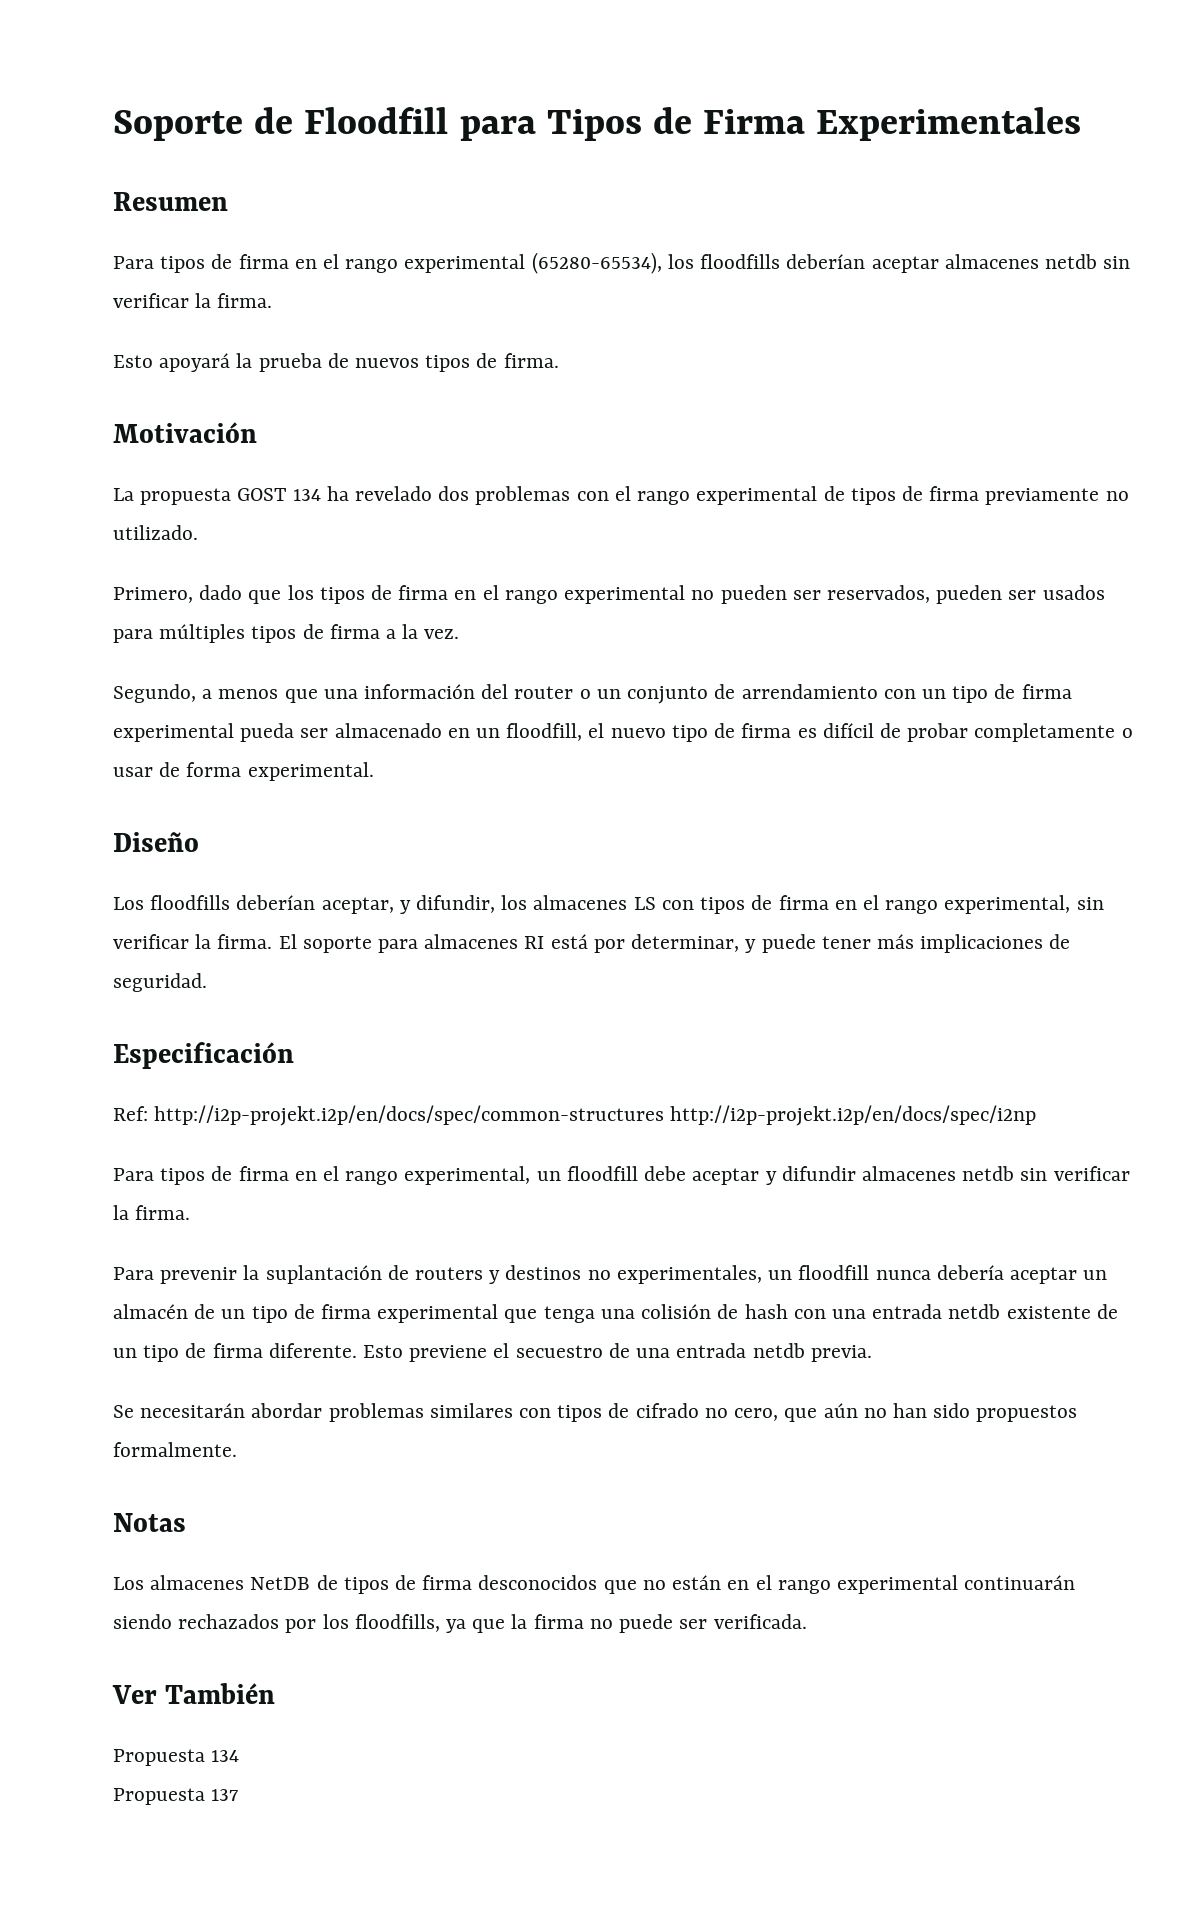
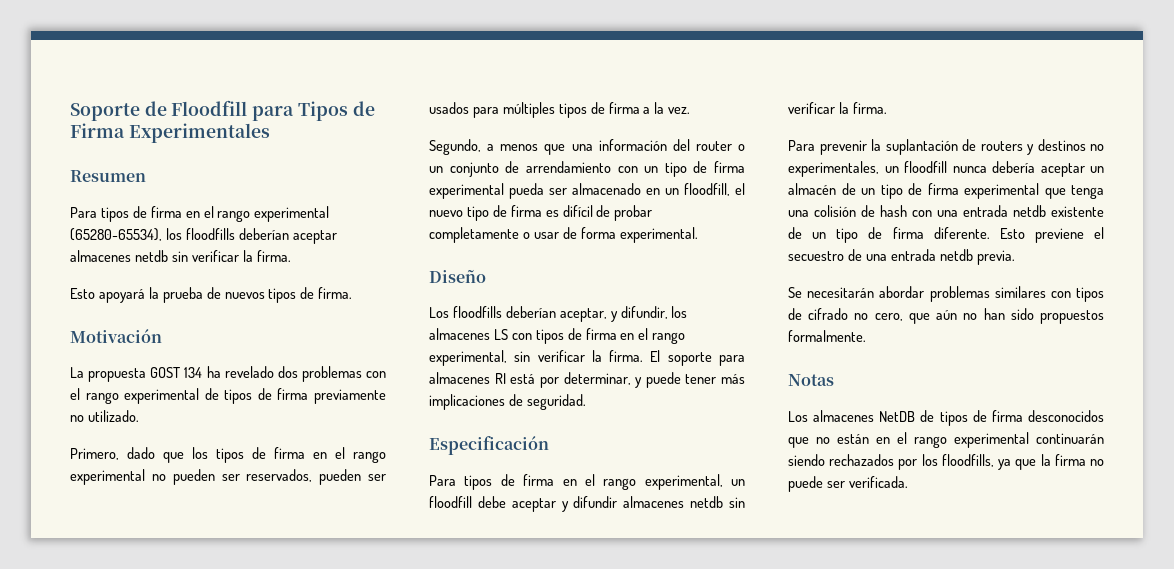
[113,1105,1037,1126] // Ref: http://i2p-projekt.i2p/en/docs/spec/common-structures http://i2p-projekt.i2p/en/docs/spec/i2np -> (549, 445) none
[112,1683,276,1704] [113,1749,240,1766] [113,1788,239,1805] // Ver También // Propuesta 134 // Propuesta 137 -> (908, 482) none

